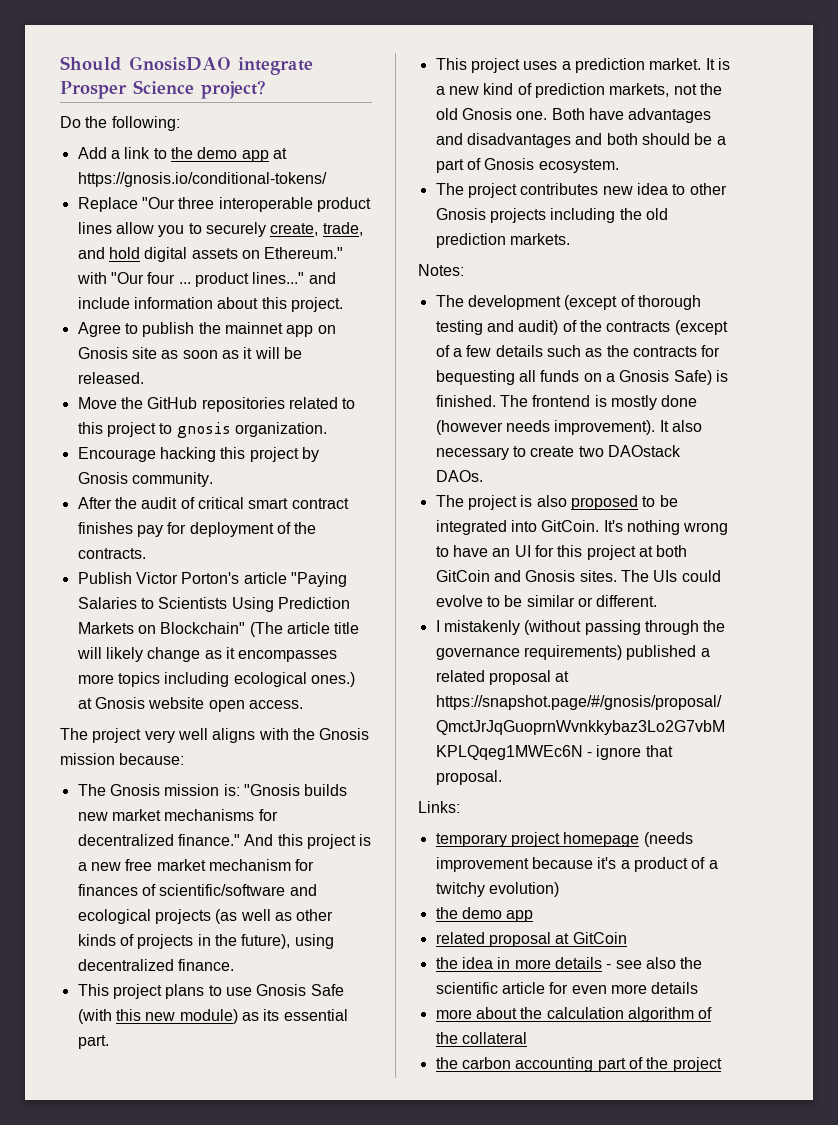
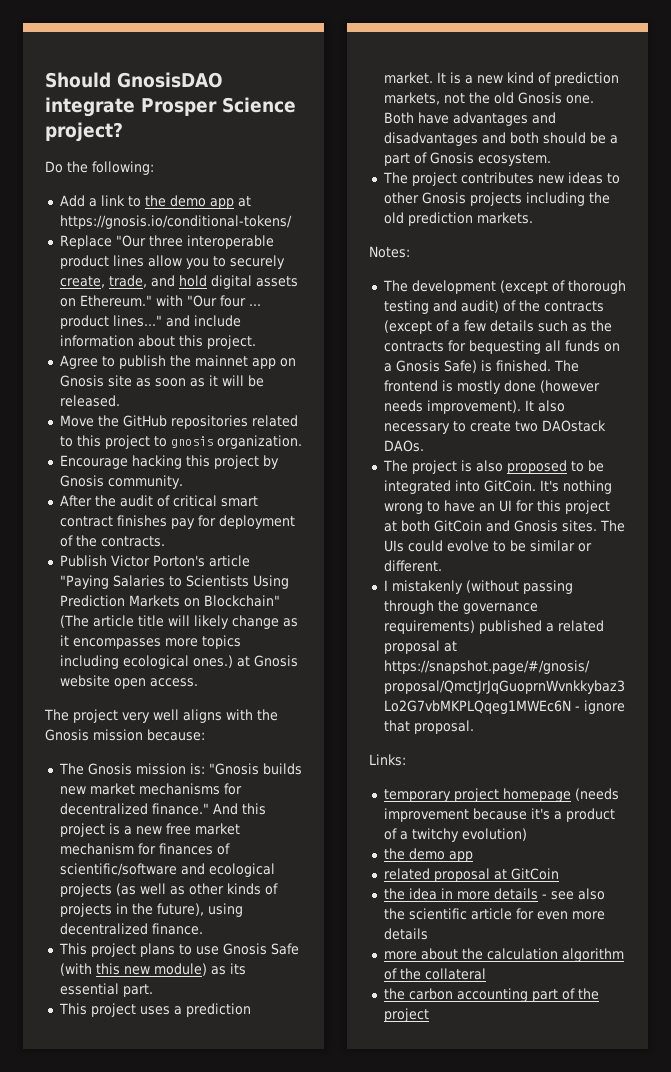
[636,183,668,195] idea -> [567,172,603,184] ideas

